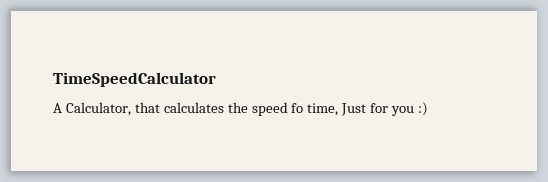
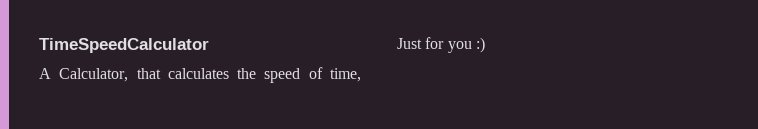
[291,103,304,113] fo -> [308,67,323,79] of

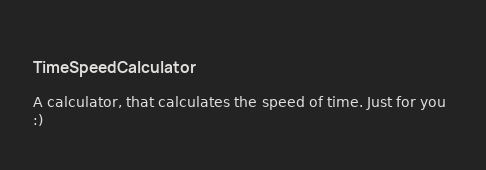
[59,68,129,82] Calculator, -> [47,96,123,108] calculator,
[329,68,361,82] time, -> [326,96,363,107] time.

